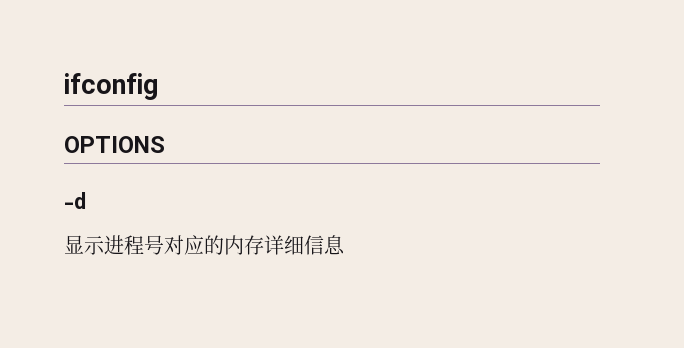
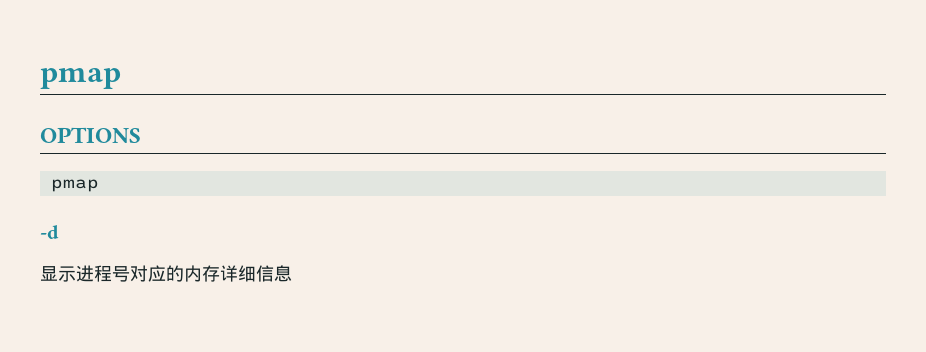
[64,73,158,100] ifconfig -> [40,68,121,89] pmap
(165, 144) none -> [50,179,99,192] // pmap

